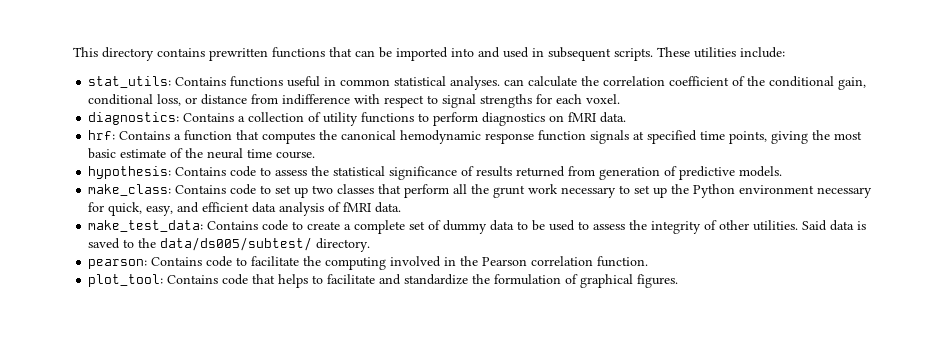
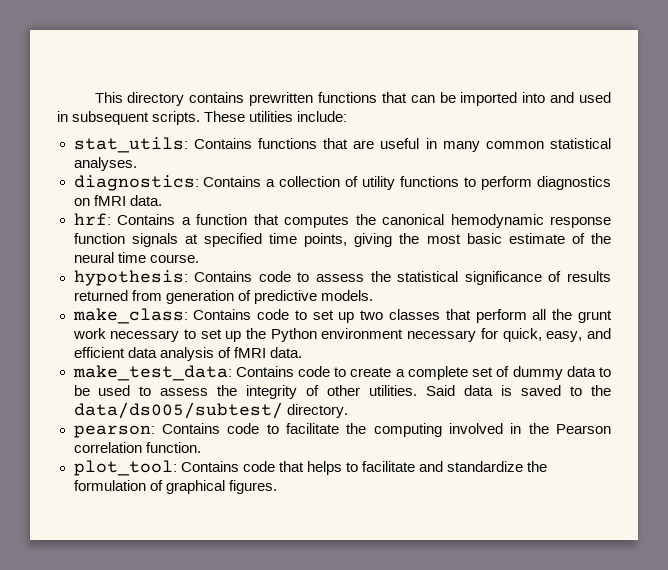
(284, 81) none -> [323,138,375,149] that are
(337, 81) none -> [442,141,480,152] many
[504,76,867,90] [88,94,621,108] can calculate the correlation coefficient of the conditional gain, conditional loss, or distance from indifference with respect to signal strengths for each voxel. -> (137, 164) none

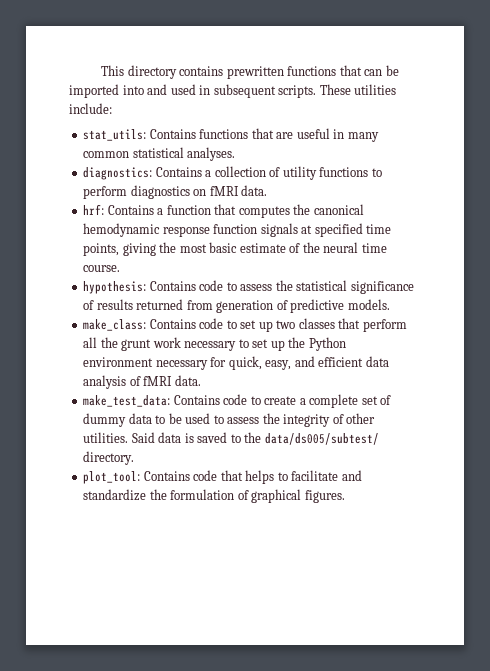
[73,423,612,438] [73,442,201,453] // pearson: Contains code to facilitate the computing involved in the Pearson correlation function. -> (135, 458) none

